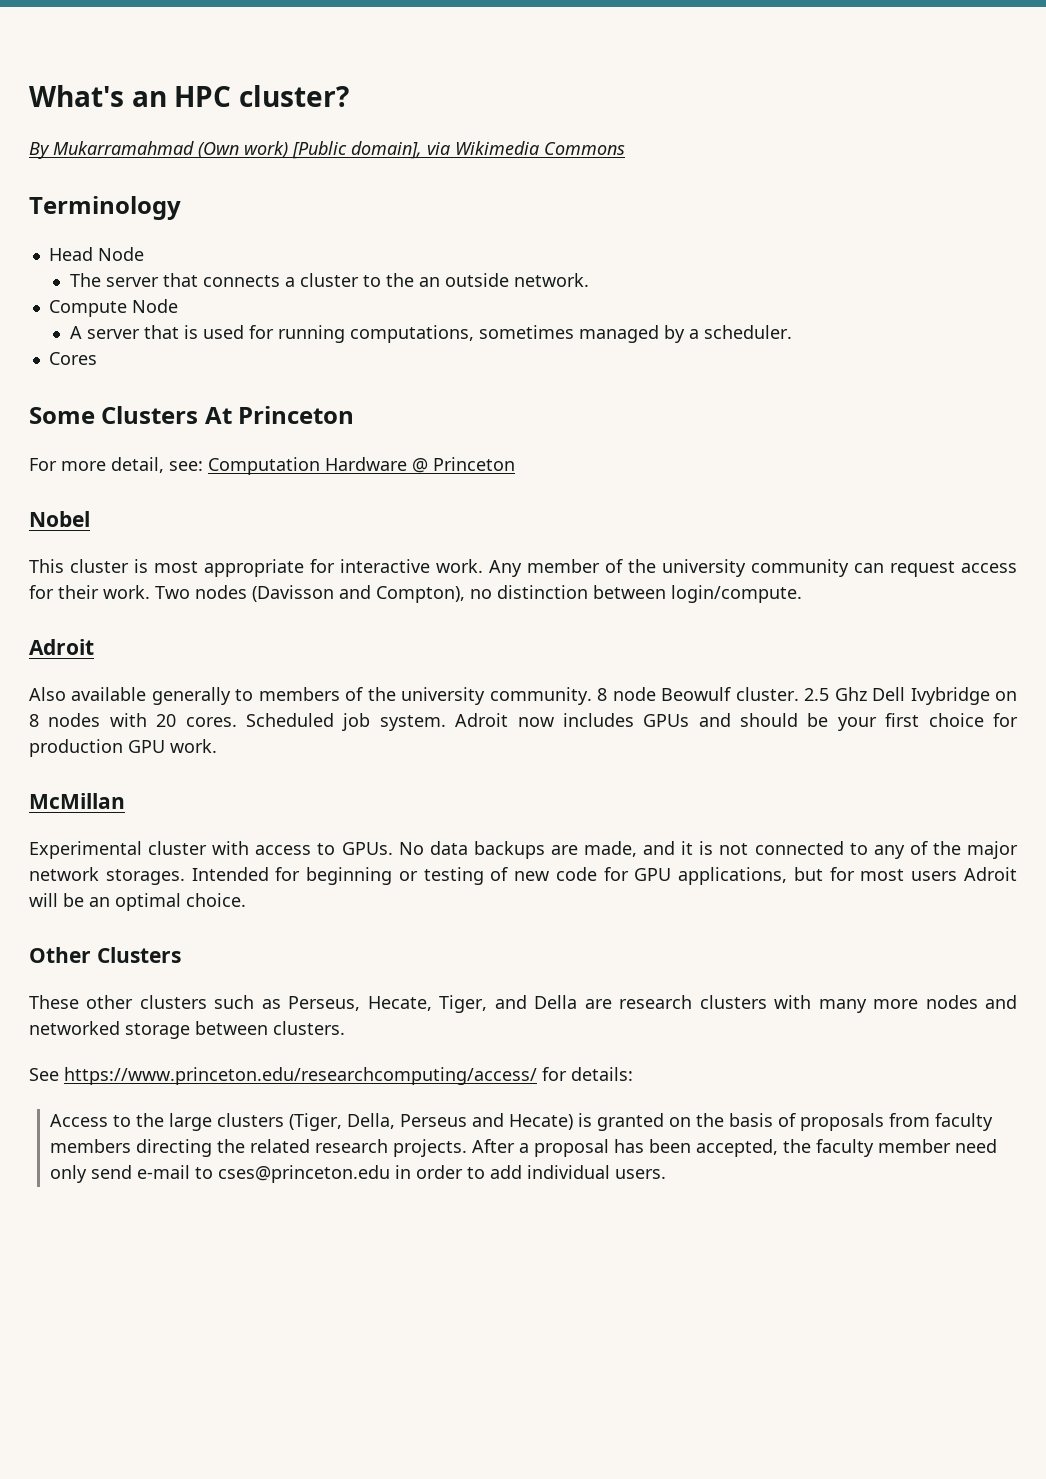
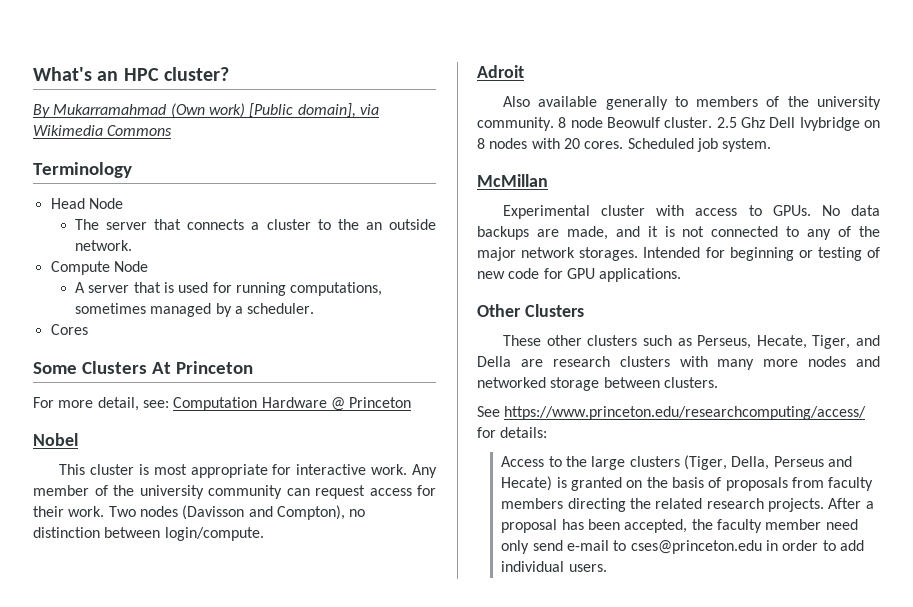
[455,713,1019,731] [29,739,217,757] Adroit now includes GPUs and should be your first choice for production GPU work. -> (772, 145) none
[678,867,1017,885] [29,893,246,911] applications, but for most users Adroit will be an optimal choice. -> [599,268,682,282] applications.

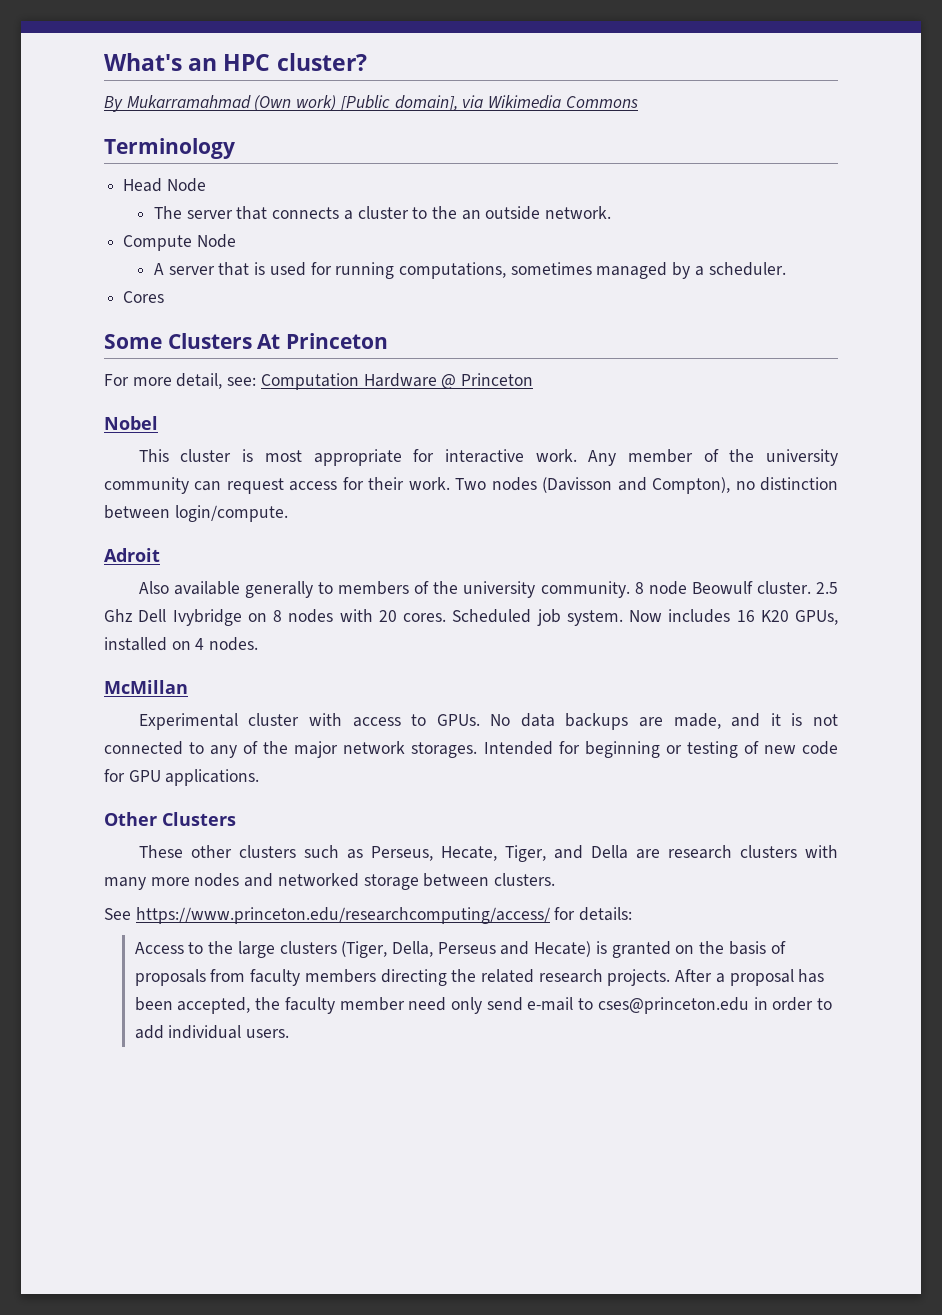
(772, 145) none -> [629,609,838,625] [104,637,259,651] Now includes 16 K20 GPUs, installed on 4 nodes.

